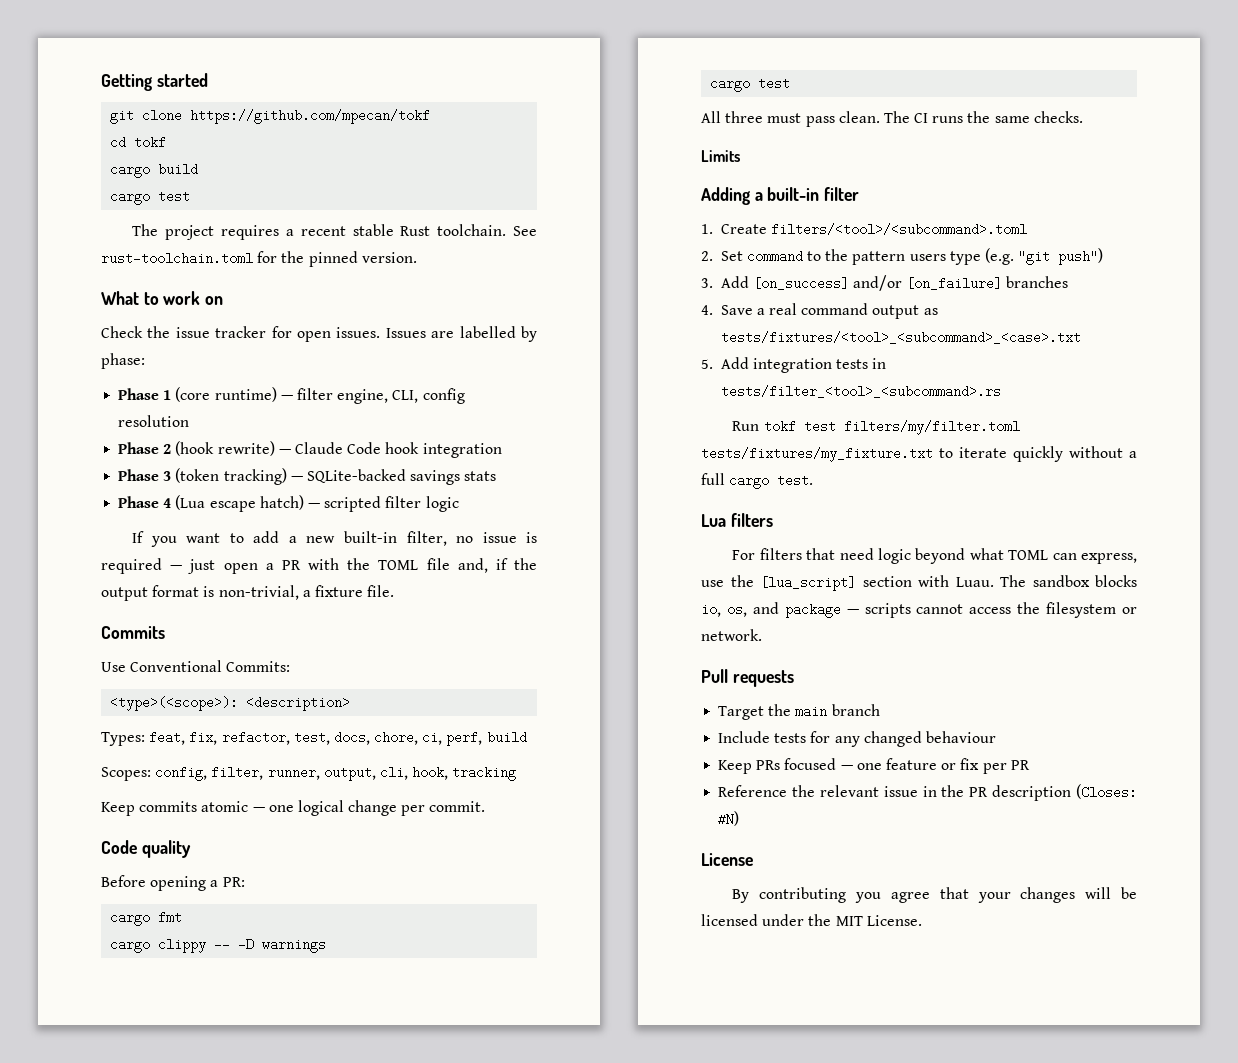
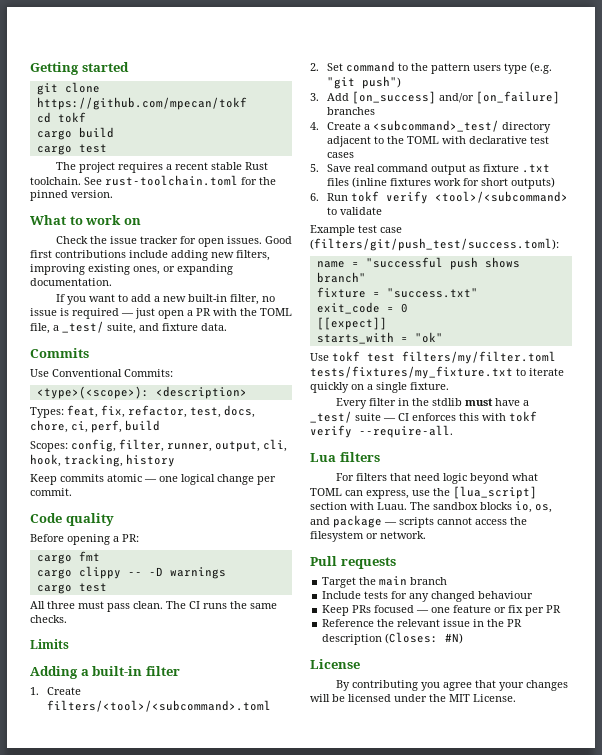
[385,326,537,342] [101,353,145,369] [118,387,465,404] [118,415,190,427] [118,441,502,458] [118,468,497,485] [118,495,459,512] Issues are labelled by phase: // Phase 1 (core runtime) — filter engine, CLI, config resolution // Phase 2 (hook rewrite) — Claude Code hook integration // Phase 3 (token tracking) — SQLite-backed savings stats // Phase 4 (Lua escape hatch) — scripted filter logic -> [264,236,292,244] [30,250,270,261] [30,264,233,275] [30,278,112,286] Good first contributions include adding new filters, improving existing ones, or expanding documentation.
[426,558,537,573] [101,585,395,601] file and, if the output format is non-trivial, a fixture file. -> [30,321,227,334] file, a _test/ suite, and fixture data.
[452,766,517,781] tracking -> [64,454,175,467] tracking, history
[720,303,938,319] [720,331,1081,344] [701,357,887,373] [720,385,1001,398] [732,421,760,431] Save a real command output as tests/fixtures/<tool>_<subcommand>_<case>.txt // 5. Add integration tests in tests/filter_<tool>_<subcommand>.rs // Run -> [327,120,552,133] [327,136,550,147] [327,152,355,158] [310,164,551,175] [327,177,556,189] [310,191,569,204] [327,207,383,215] [310,225,402,236] [310,238,559,251] [316,257,520,270] [316,272,366,283] [316,287,478,298] [316,302,408,314] [316,317,387,330] [316,332,443,344] [310,353,329,361] Create a <subcommand>_test/ directory adjacent to the TOML with declarative test cases // 5. Save real command output as fixture .txt files (inline fixtures work for short outputs) // 6. Run tokf verify <tool>/<subcommand> to validate // Example test case (filters/git/push_test/success.toml): // name = "successful push shows branch" // fixture = "success.txt" // exit_code = 0 // [[expect]] // starts_with = "ok" // Use
[1069,446,1137,458] [701,473,814,489] without a full cargo test. -> [351,382,449,393] [335,398,529,409] [310,411,537,423] [310,425,453,438] on a single fixture. // Every filter in the stdlib must have a _test/ suite — CI enforces this with tokf verify --require-all.

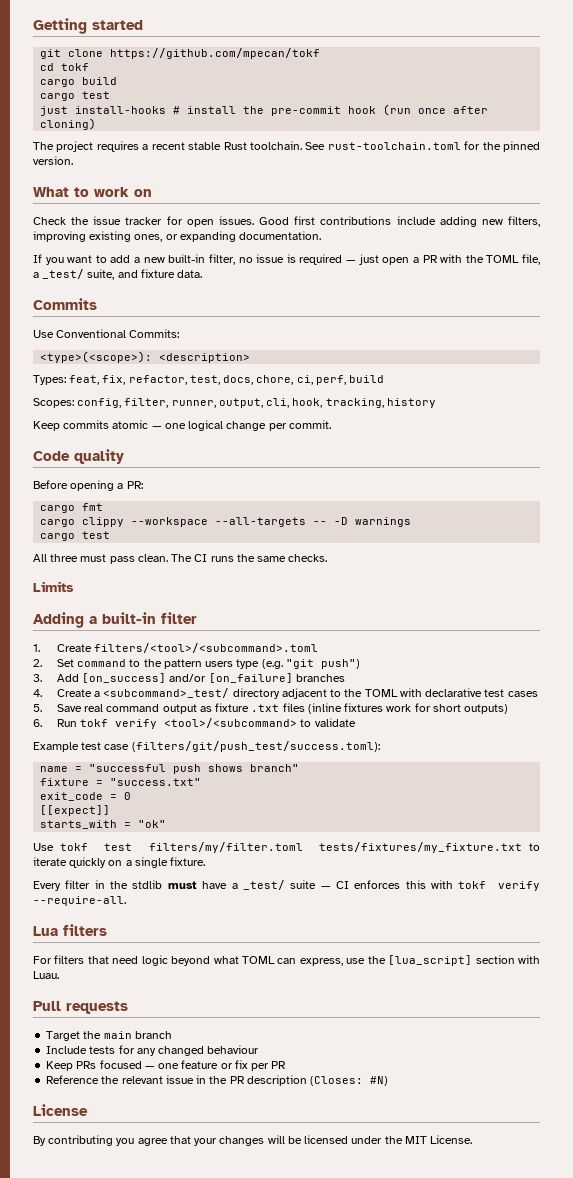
(107, 148) none -> [40,104,489,116] [40,118,97,130] // just install-hooks # install the pre-commit hook (run once after cloning)
(121, 572) none -> [131,517,307,527] --workspace --all-targets
[410,501,552,513] [310,515,527,528] [310,531,426,542] The sandbox blocks io, os, and package — scripts cannot access the filesystem or network. -> (59, 975) none

